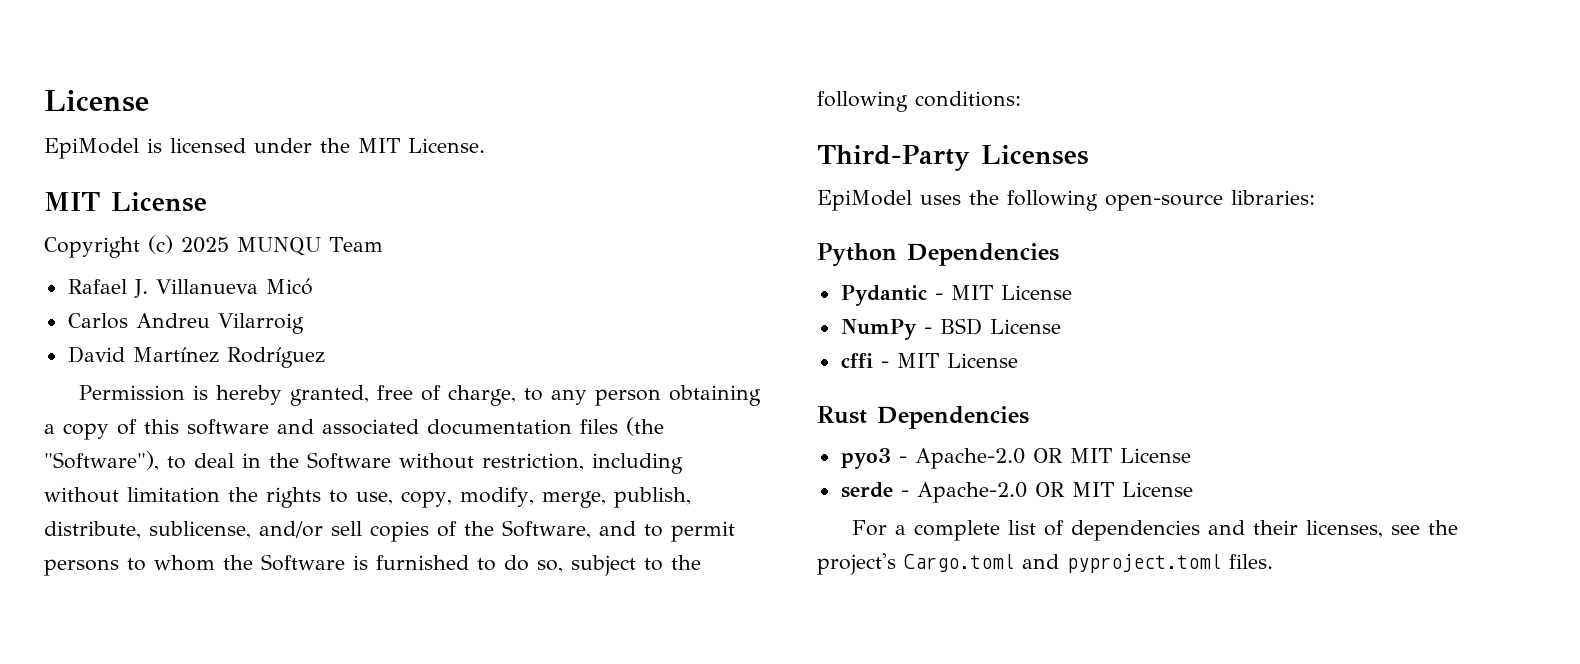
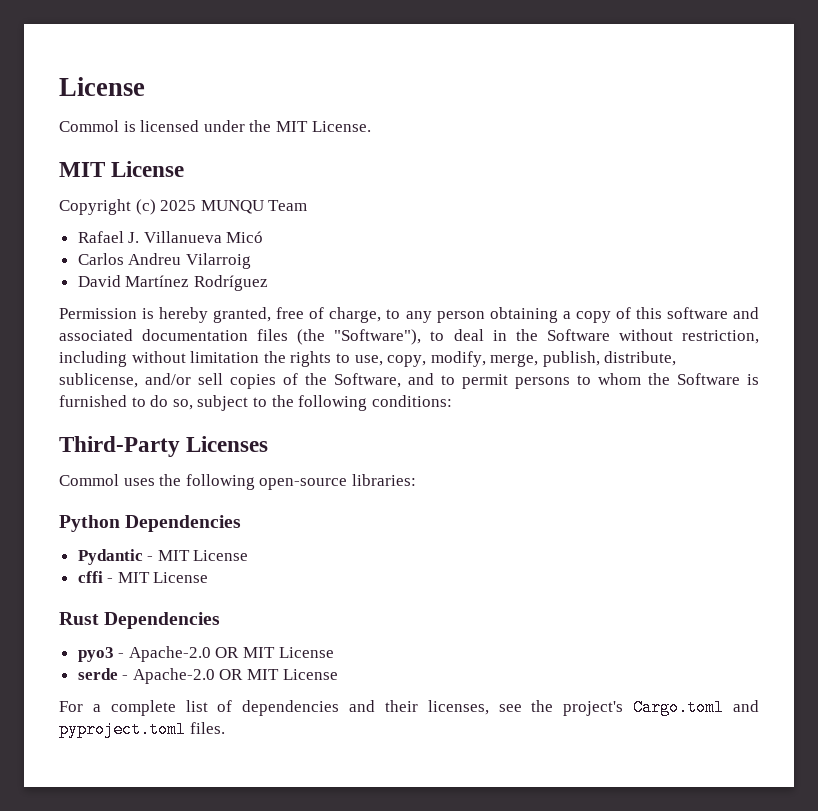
[44,90,149,112] [44,138,139,159] License // EpiModel -> [59,77,145,96] [59,120,119,132] License // Commol
[817,190,912,211] EpiModel -> [59,474,119,486] Commol
[840,318,1061,340] // NumPy - BSD License -> (249, 555) none

